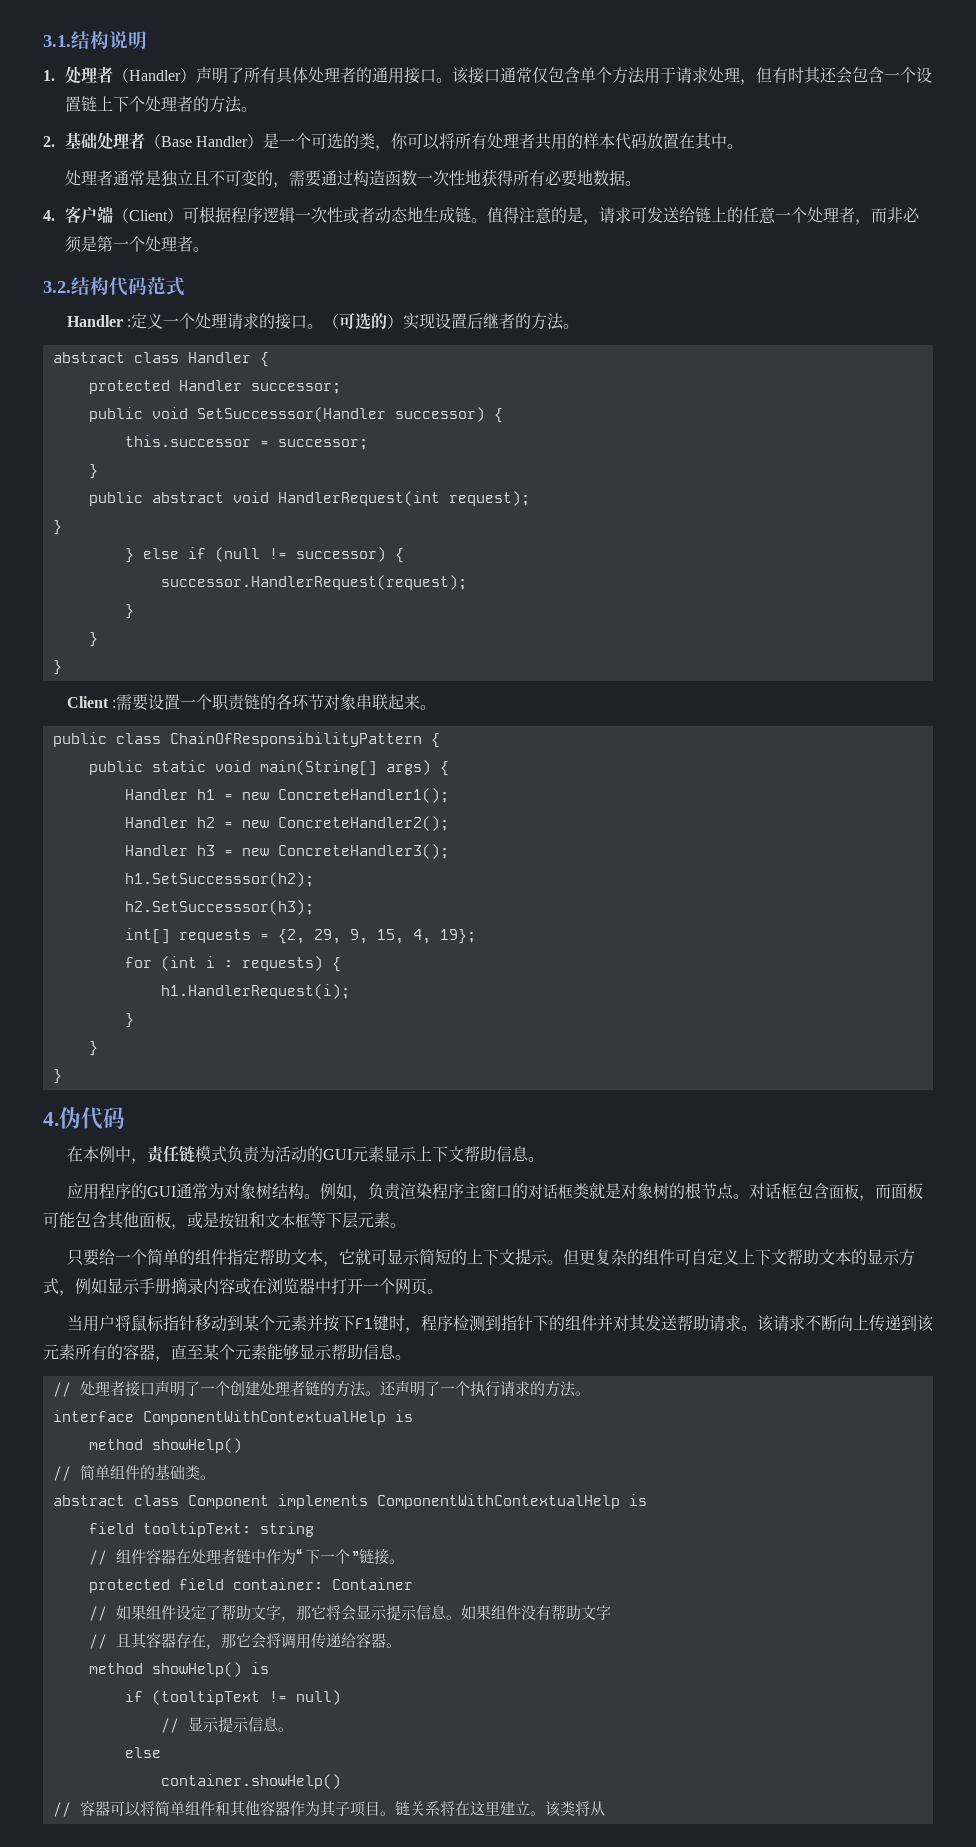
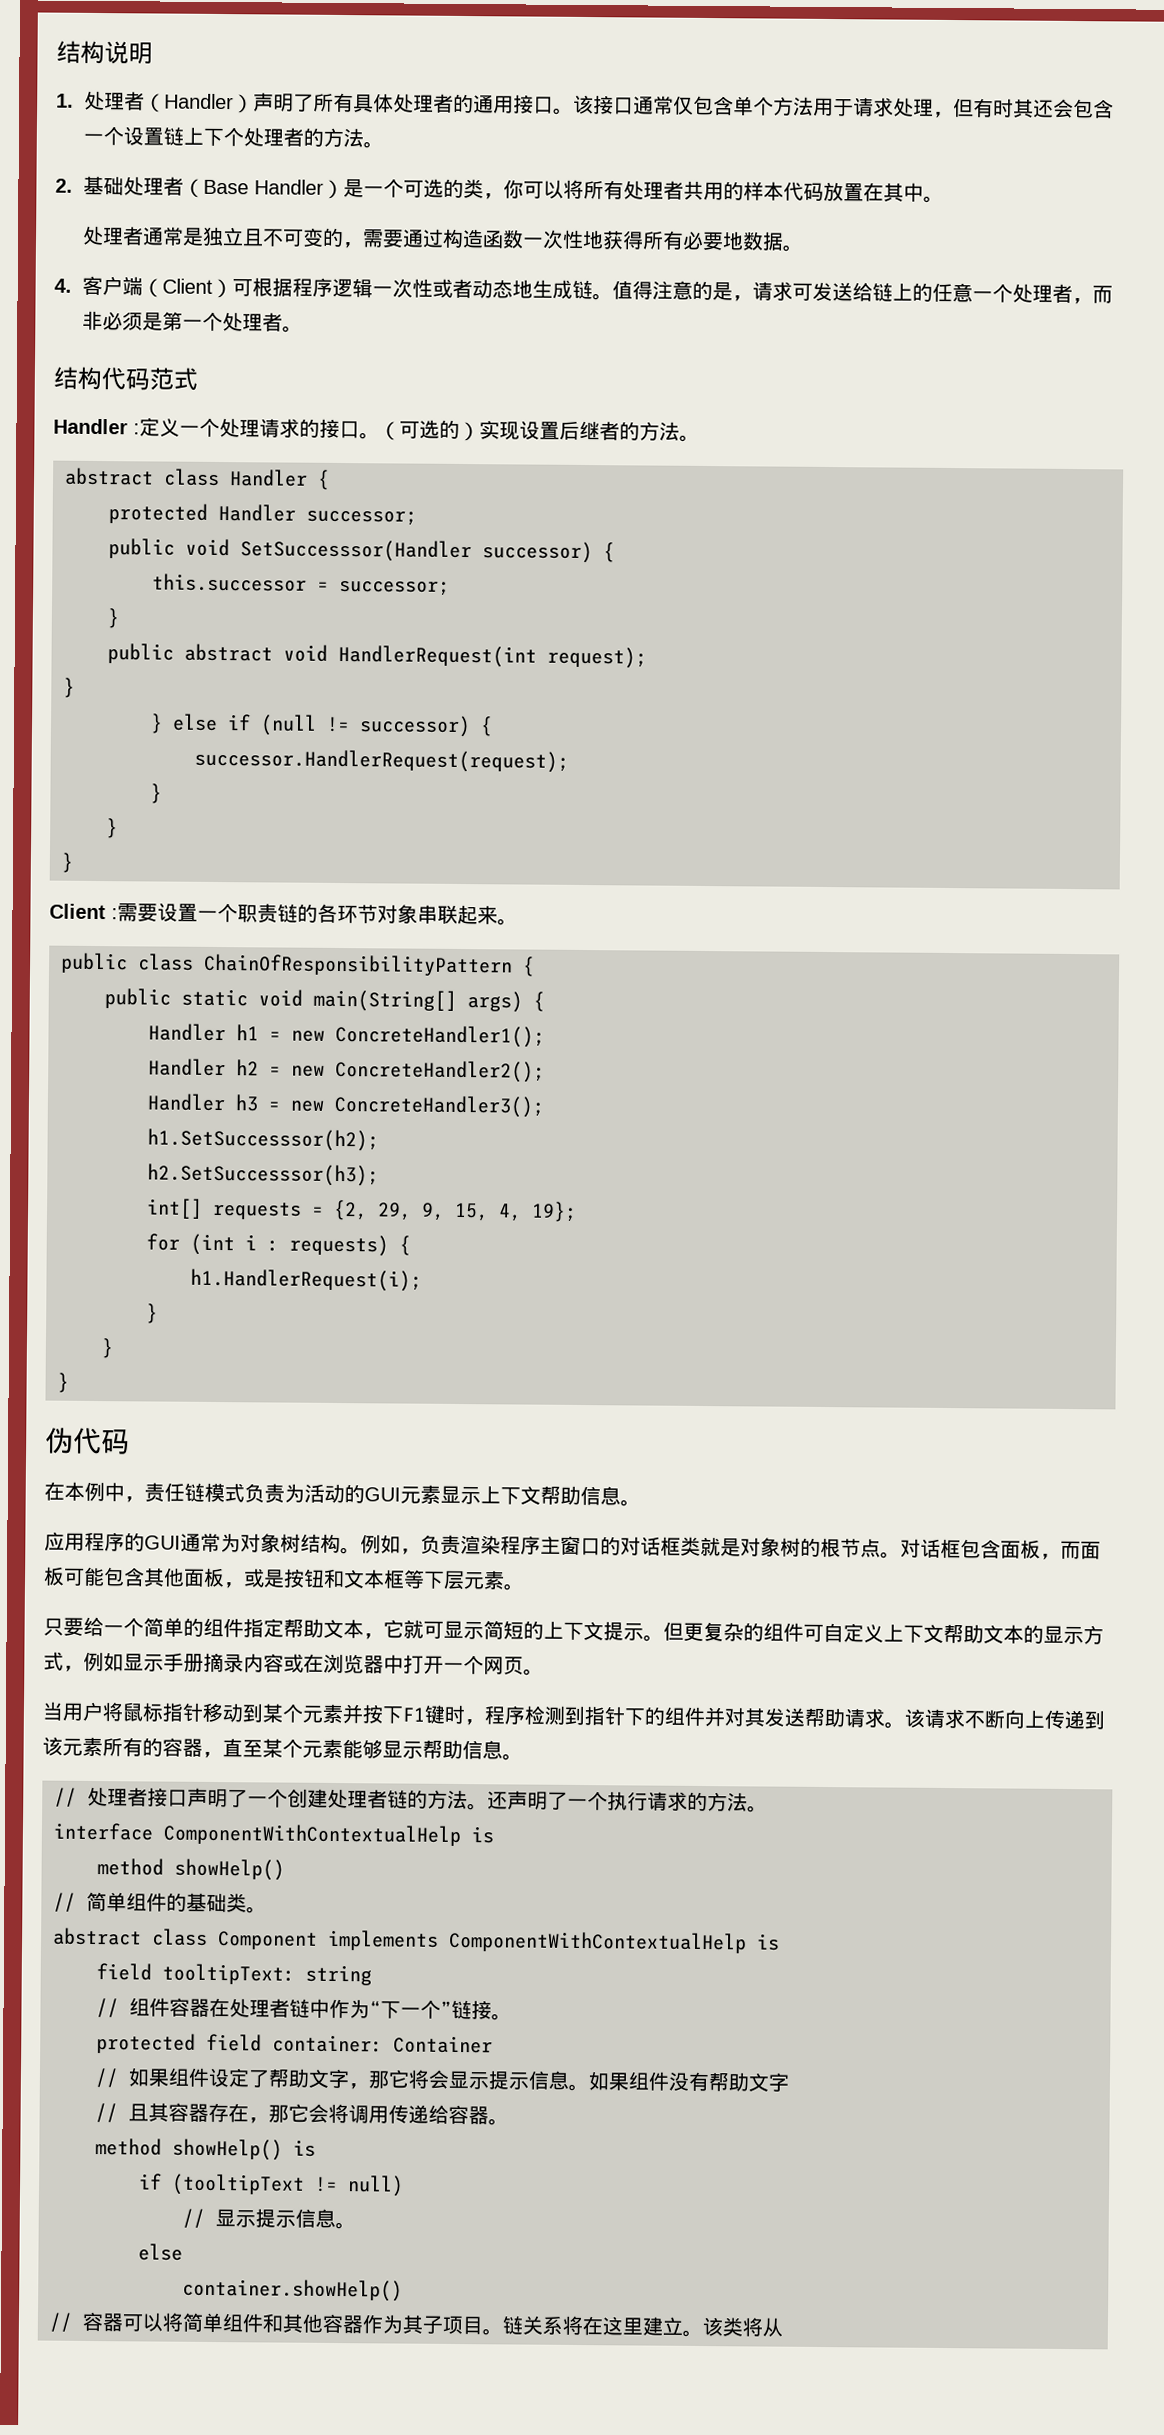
[43,35,71,47] 3.1. -> (56, 52) none
[43,281,71,293] 3.2. -> (303, 329) none
[43,1112,59,1126] 4. -> (69, 1382) none

